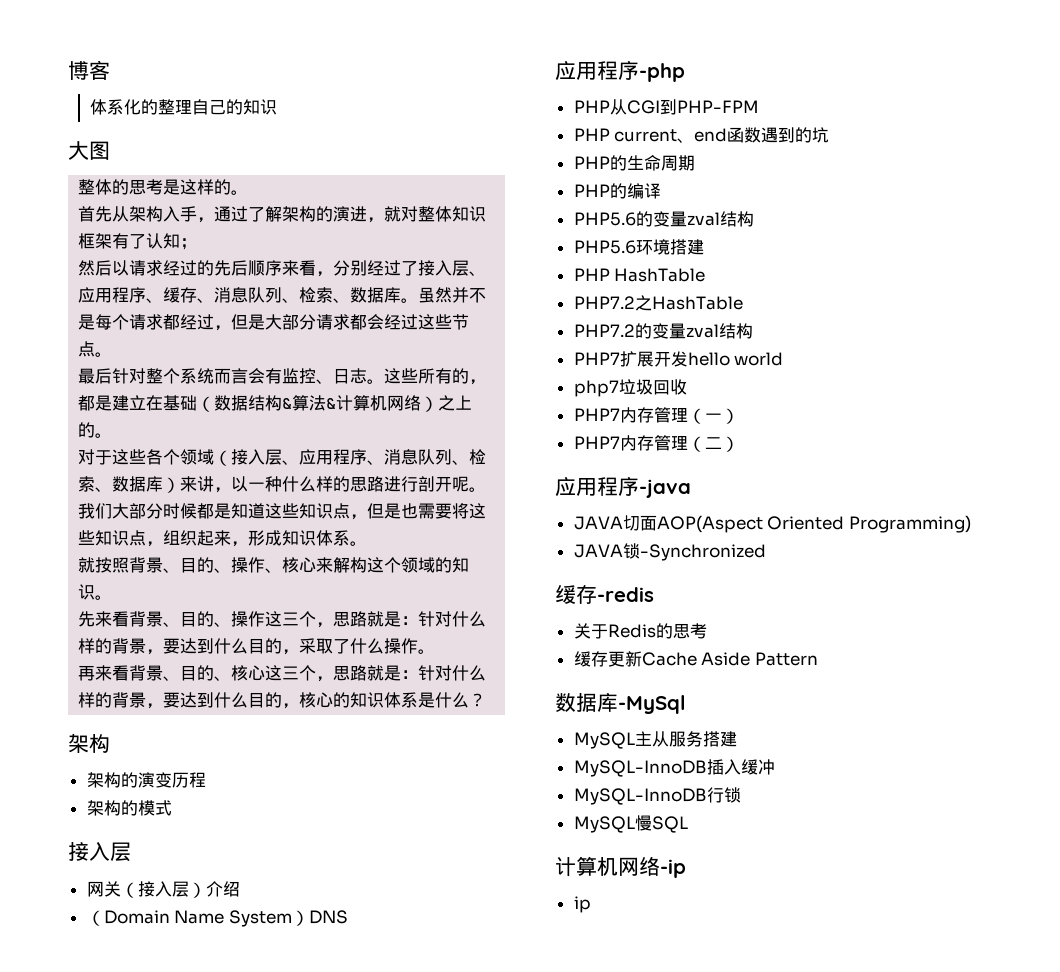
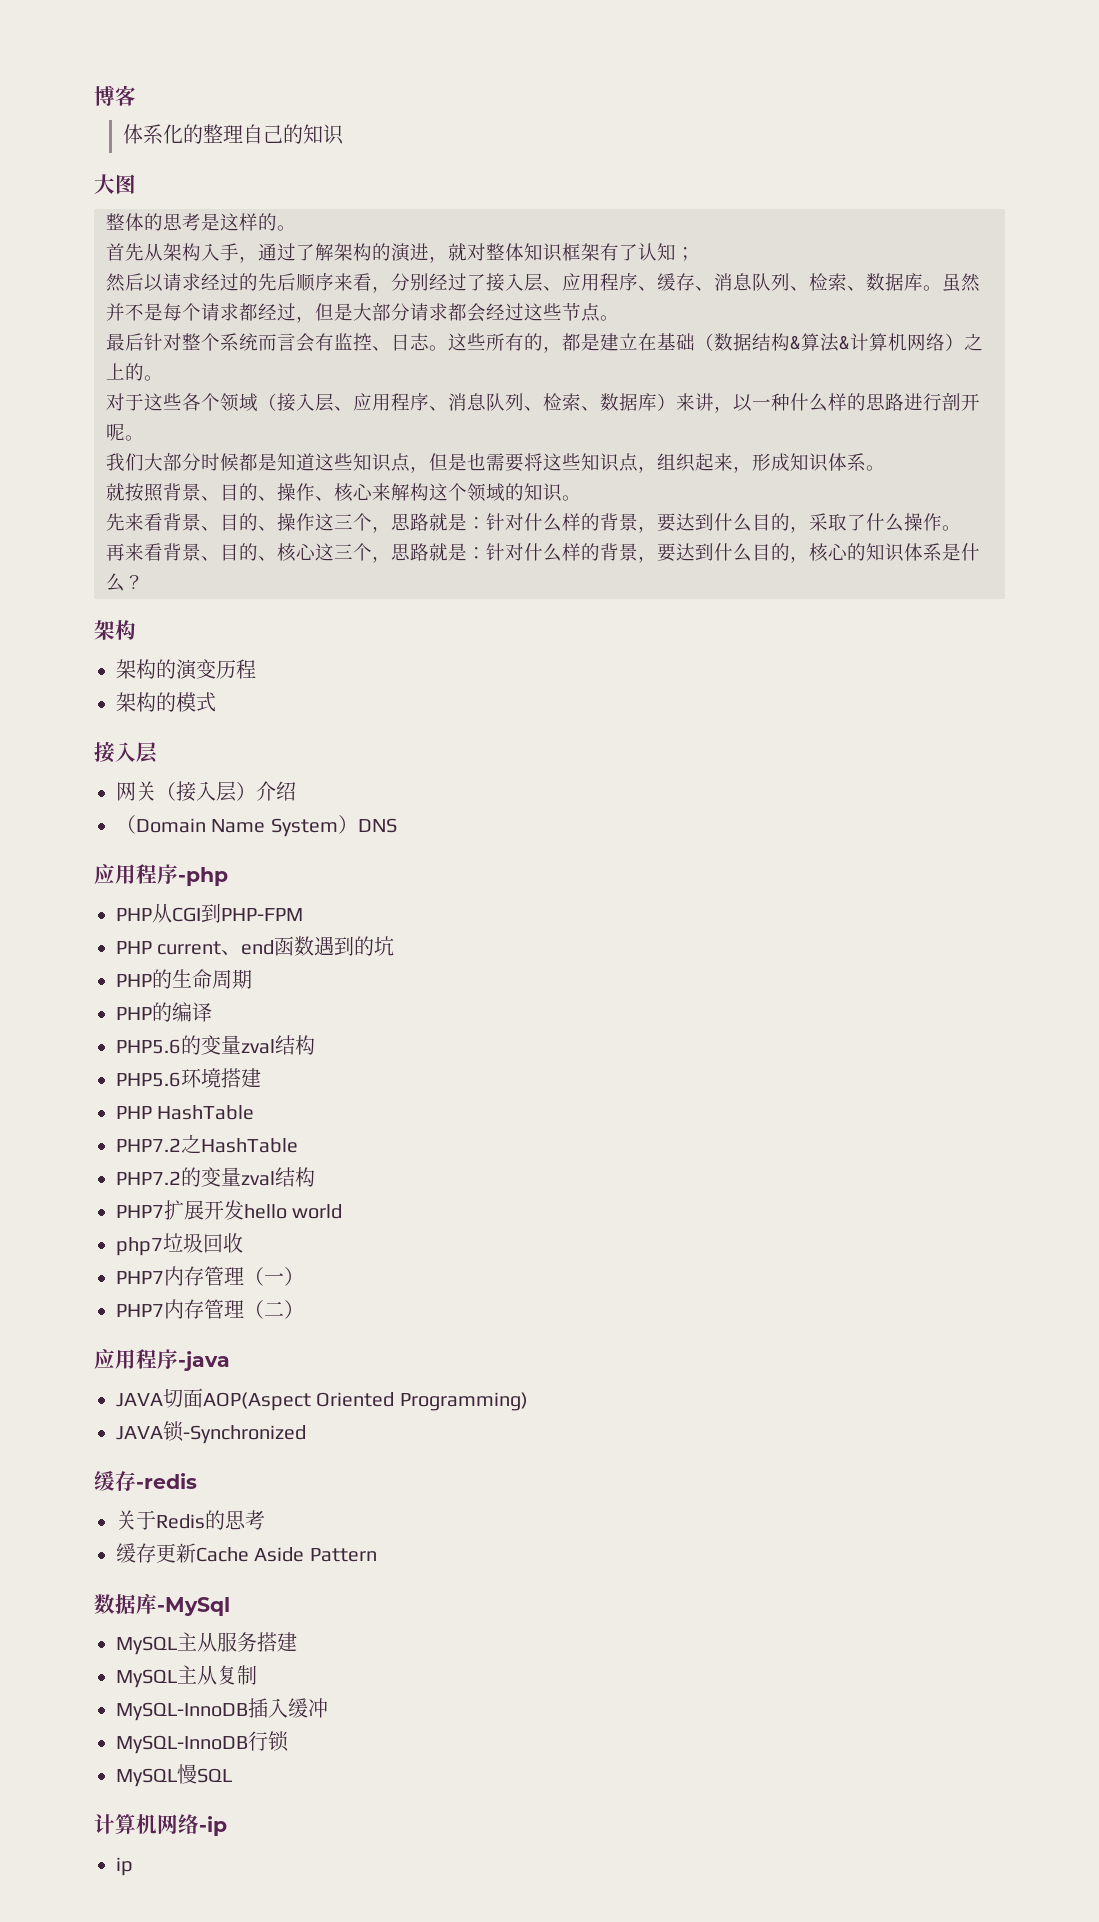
(737, 739) none -> [116,1665,257,1688] // MySQL主从复制

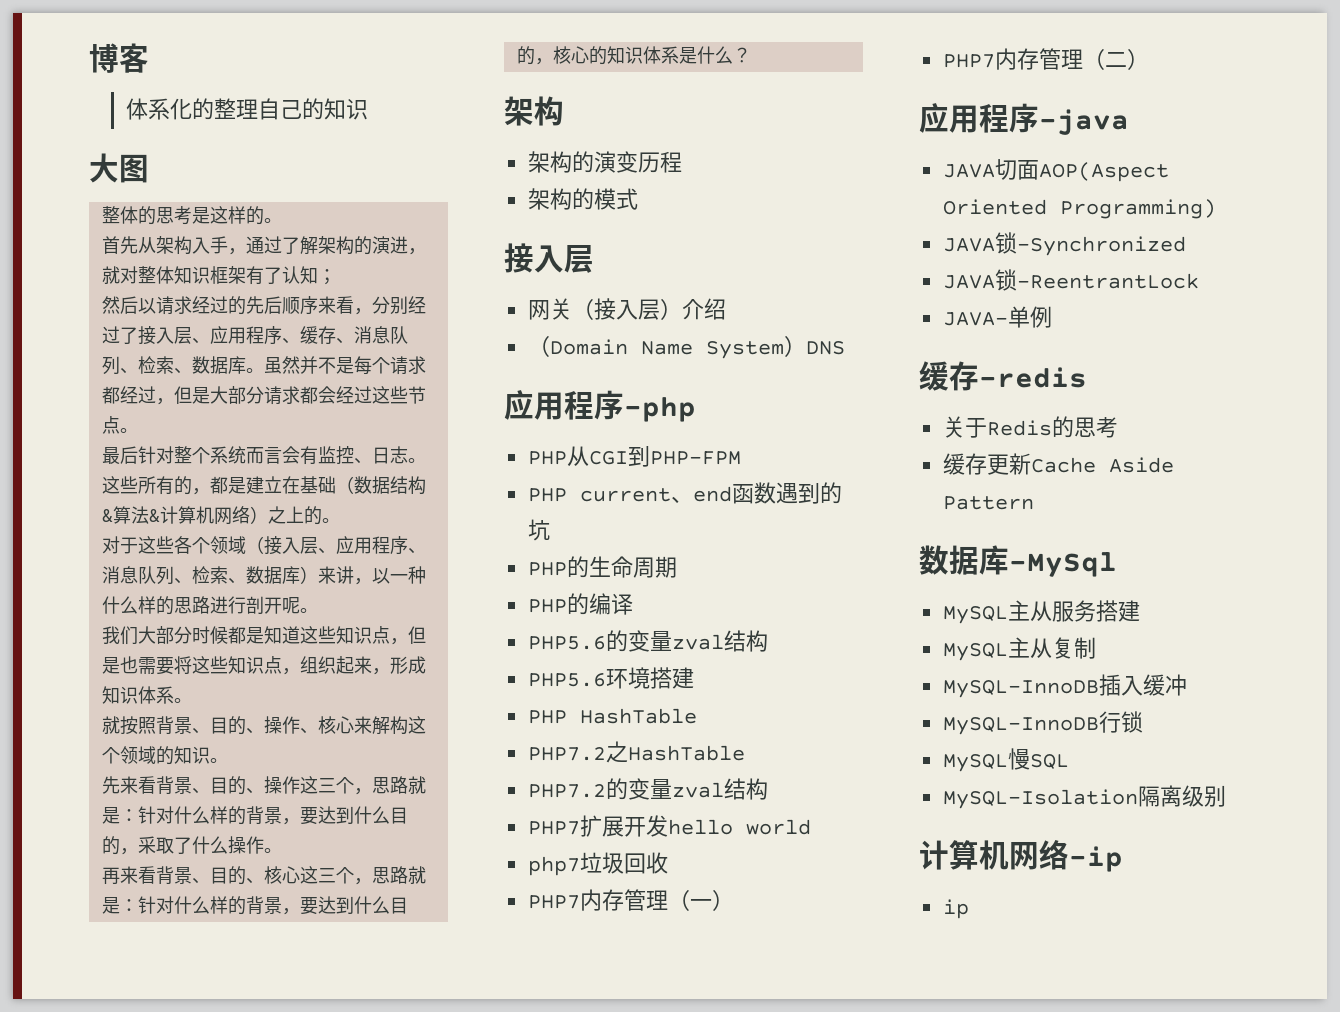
(306, 1434) none -> [943,269,1200,291] [943,306,1053,328] // JAVA锁-ReentrantLock // JAVA-单例
(232, 1775) none -> [943,785,1227,809] // MySQL-Isolation隔离级别

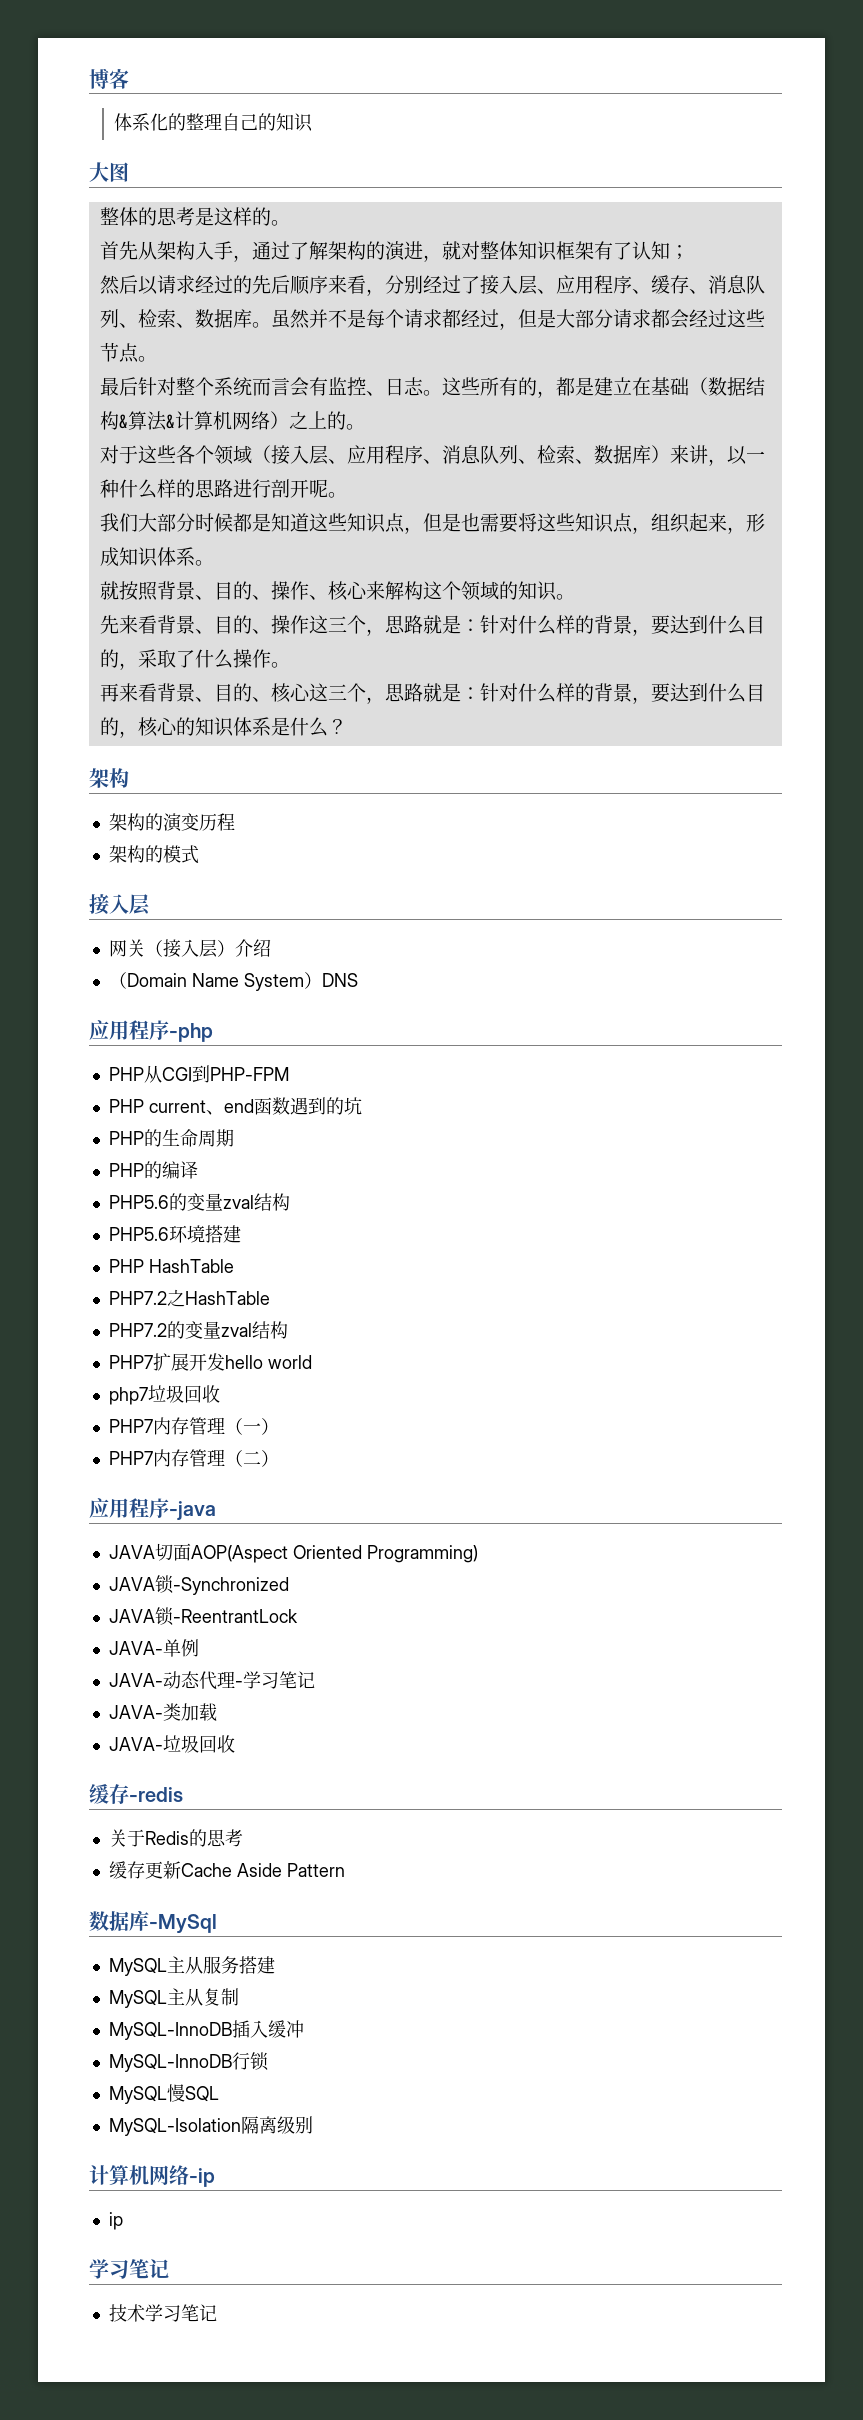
(1053, 317) none -> [108,1671,315,1690] [108,1703,217,1721] [108,1735,235,1753] // JAVA-动态代理-学习笔记 // JAVA-类加载 // JAVA-垃圾回收
(970, 909) none -> [89,2259,169,2279] [108,2304,217,2322] // 学习笔记 // 技术学习笔记

